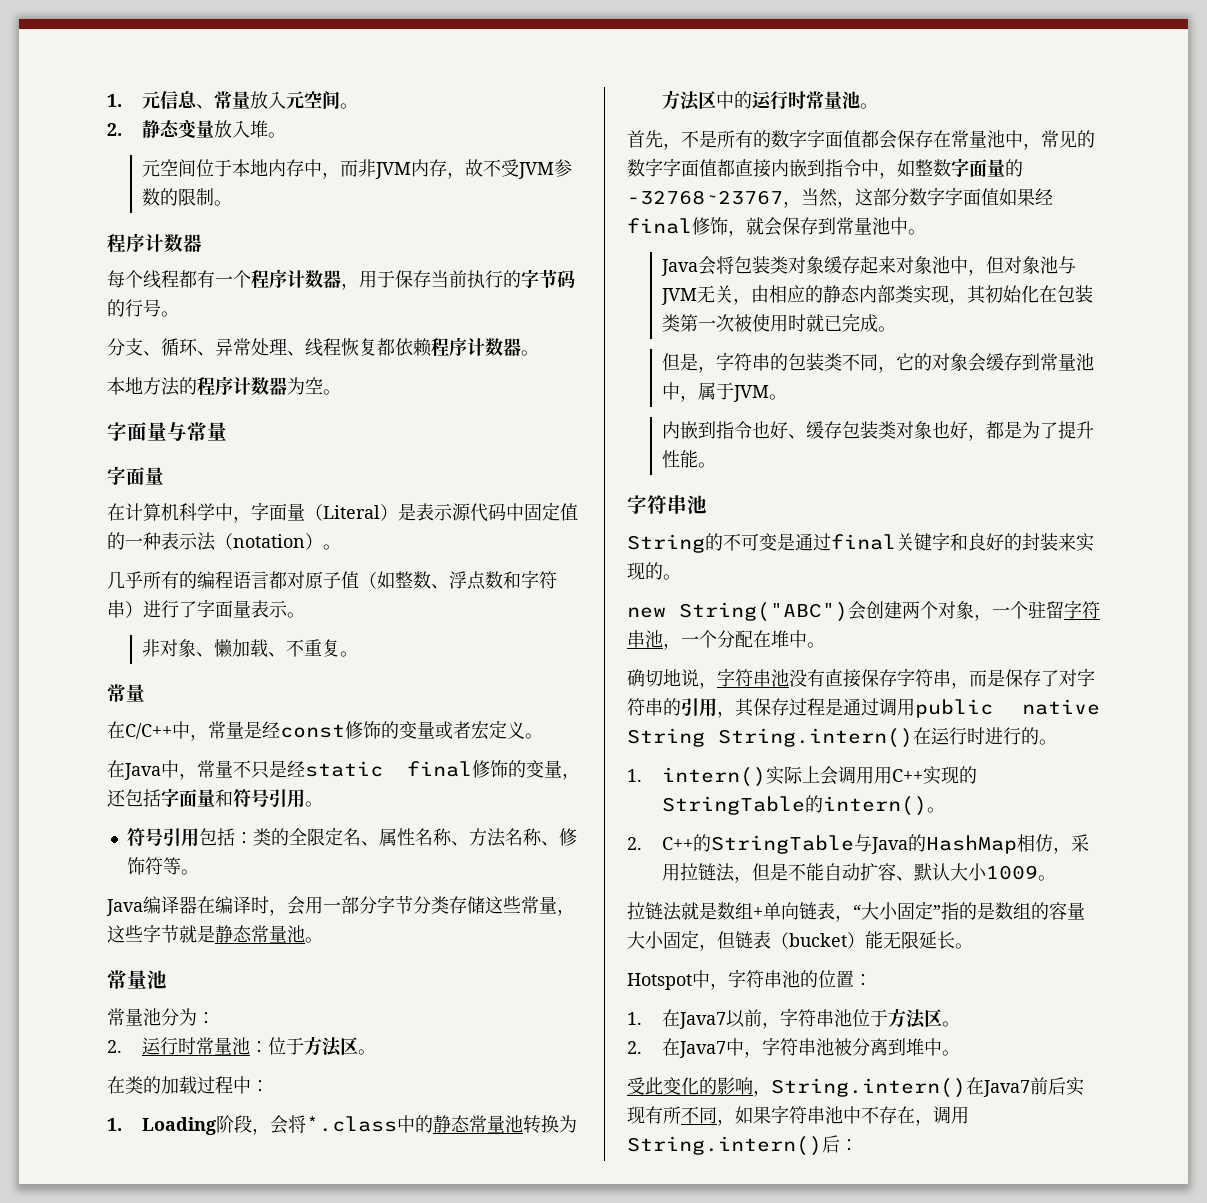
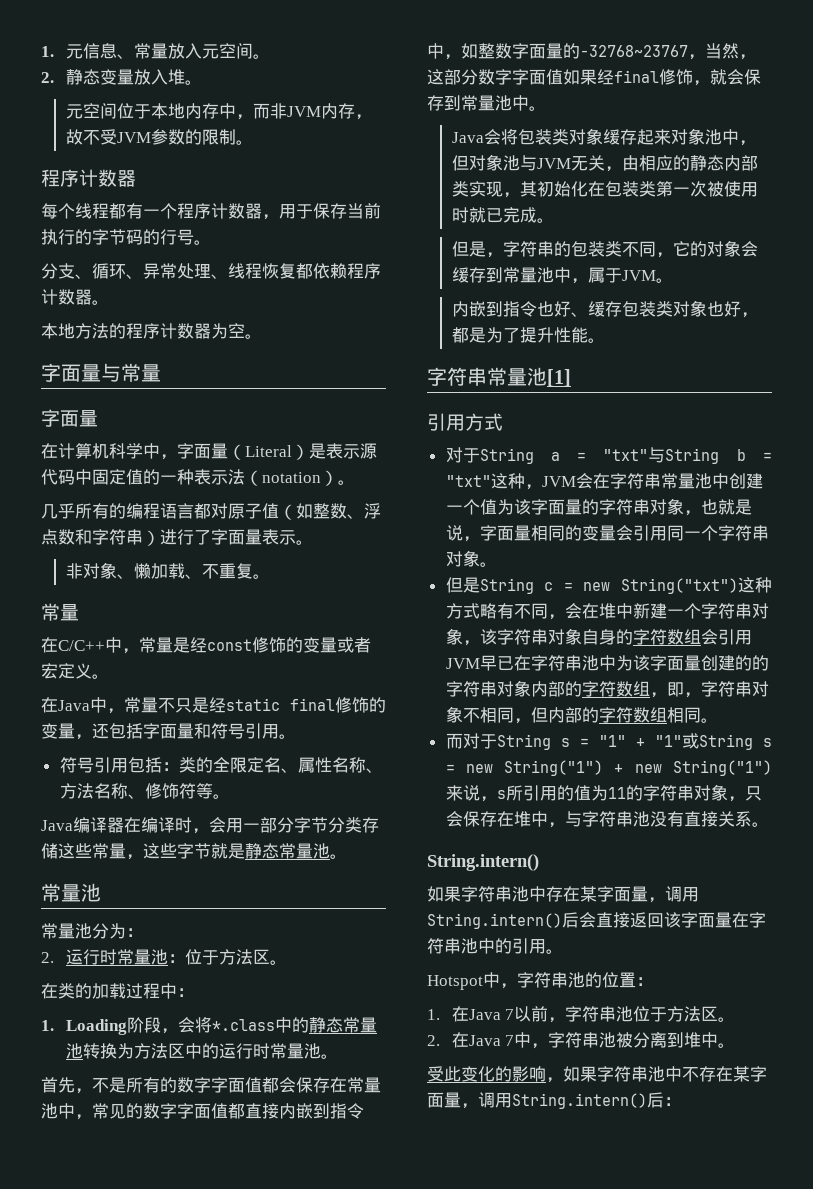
[687,495,707,514] [627,532,1094,553] [627,562,681,580] [627,600,1100,622] [627,630,825,650] [627,668,1095,689] [627,698,1100,718] [627,727,1057,748] [627,766,978,787] [662,795,946,816] [627,834,1090,854] [662,863,1057,883] [627,901,1085,922] [627,930,955,951] 池 // String的不可变是通过final关键字和良好的封装来实现的。 // new String("ABC")会创建两个对象，一个驻留字符串池，一个分配在堆中。 // 确切地说，字符串池没有直接保存字符串，而是保存了对字符串的引用，其保存过程是通过调用public native String String.intern()在运行时进行的。 // 1. intern()实际上会调用用C++实现的StringTable的intern()。 // 2. C++的StringTable与Java的HashMap相仿，采用拉链法，但是不能自动扩容、默认大小1009。 // 拉链法就是数组+单向链表，“大小固定”指的是数组的容量大小固定，但链表（bucket）能无限延长 -> [487,367,571,387] [427,413,503,431] [445,447,772,464] [445,473,763,490] [445,498,752,516] [445,525,769,542] [445,550,497,567] [445,577,772,594] [445,603,769,620] [445,628,752,646] [445,655,769,671] [445,680,769,698] [445,706,718,724] [445,733,772,750] [445,760,772,776] [445,784,762,802] [445,811,769,828] [427,854,539,871] [427,886,699,903] [427,912,766,929] [427,938,546,954] 常量池[1] // 引用方式 // 对于String a = "txt"与String b = "txt"这种，JVM会在字符串常量池中创建一个值为该字面量的字符串对象，也就是说，字面量相同的变量会引用同一个字符串对象。 // 但是String c = new String("txt")这种方式略有不同，会在堆中新建一个字符串对象，该字符串对象自身的字符数组会引用JVM早已在字符串池中为该字面量创建的的字符串对象内部的字符数组，即，字符串对象不相同，但内部的字符数组相同。 // 而对于String s = "1" + "1"或String s = new String("1") + new String("1")来说，s所引用的值为11的字符串对象，只会保存在堆中，与字符串池没有直接关系。 // String.intern() // 如果字符串池中存在某字面量，调用String.intern()后会直接返回该字面量在字符串池中的引用
[679,1012,727,1029] Java7 -> [468,1009,515,1020] Java 7
[679,1041,727,1058] Java7 -> [468,1035,515,1046] Java 7
[771,1077,1084,1098] [627,1106,735,1126] String.intern()在Java7前后实现有所不同， -> (563, 1080) none
(915, 1115) none -> [733,1066,767,1082] [427,1092,461,1108] 某字面量

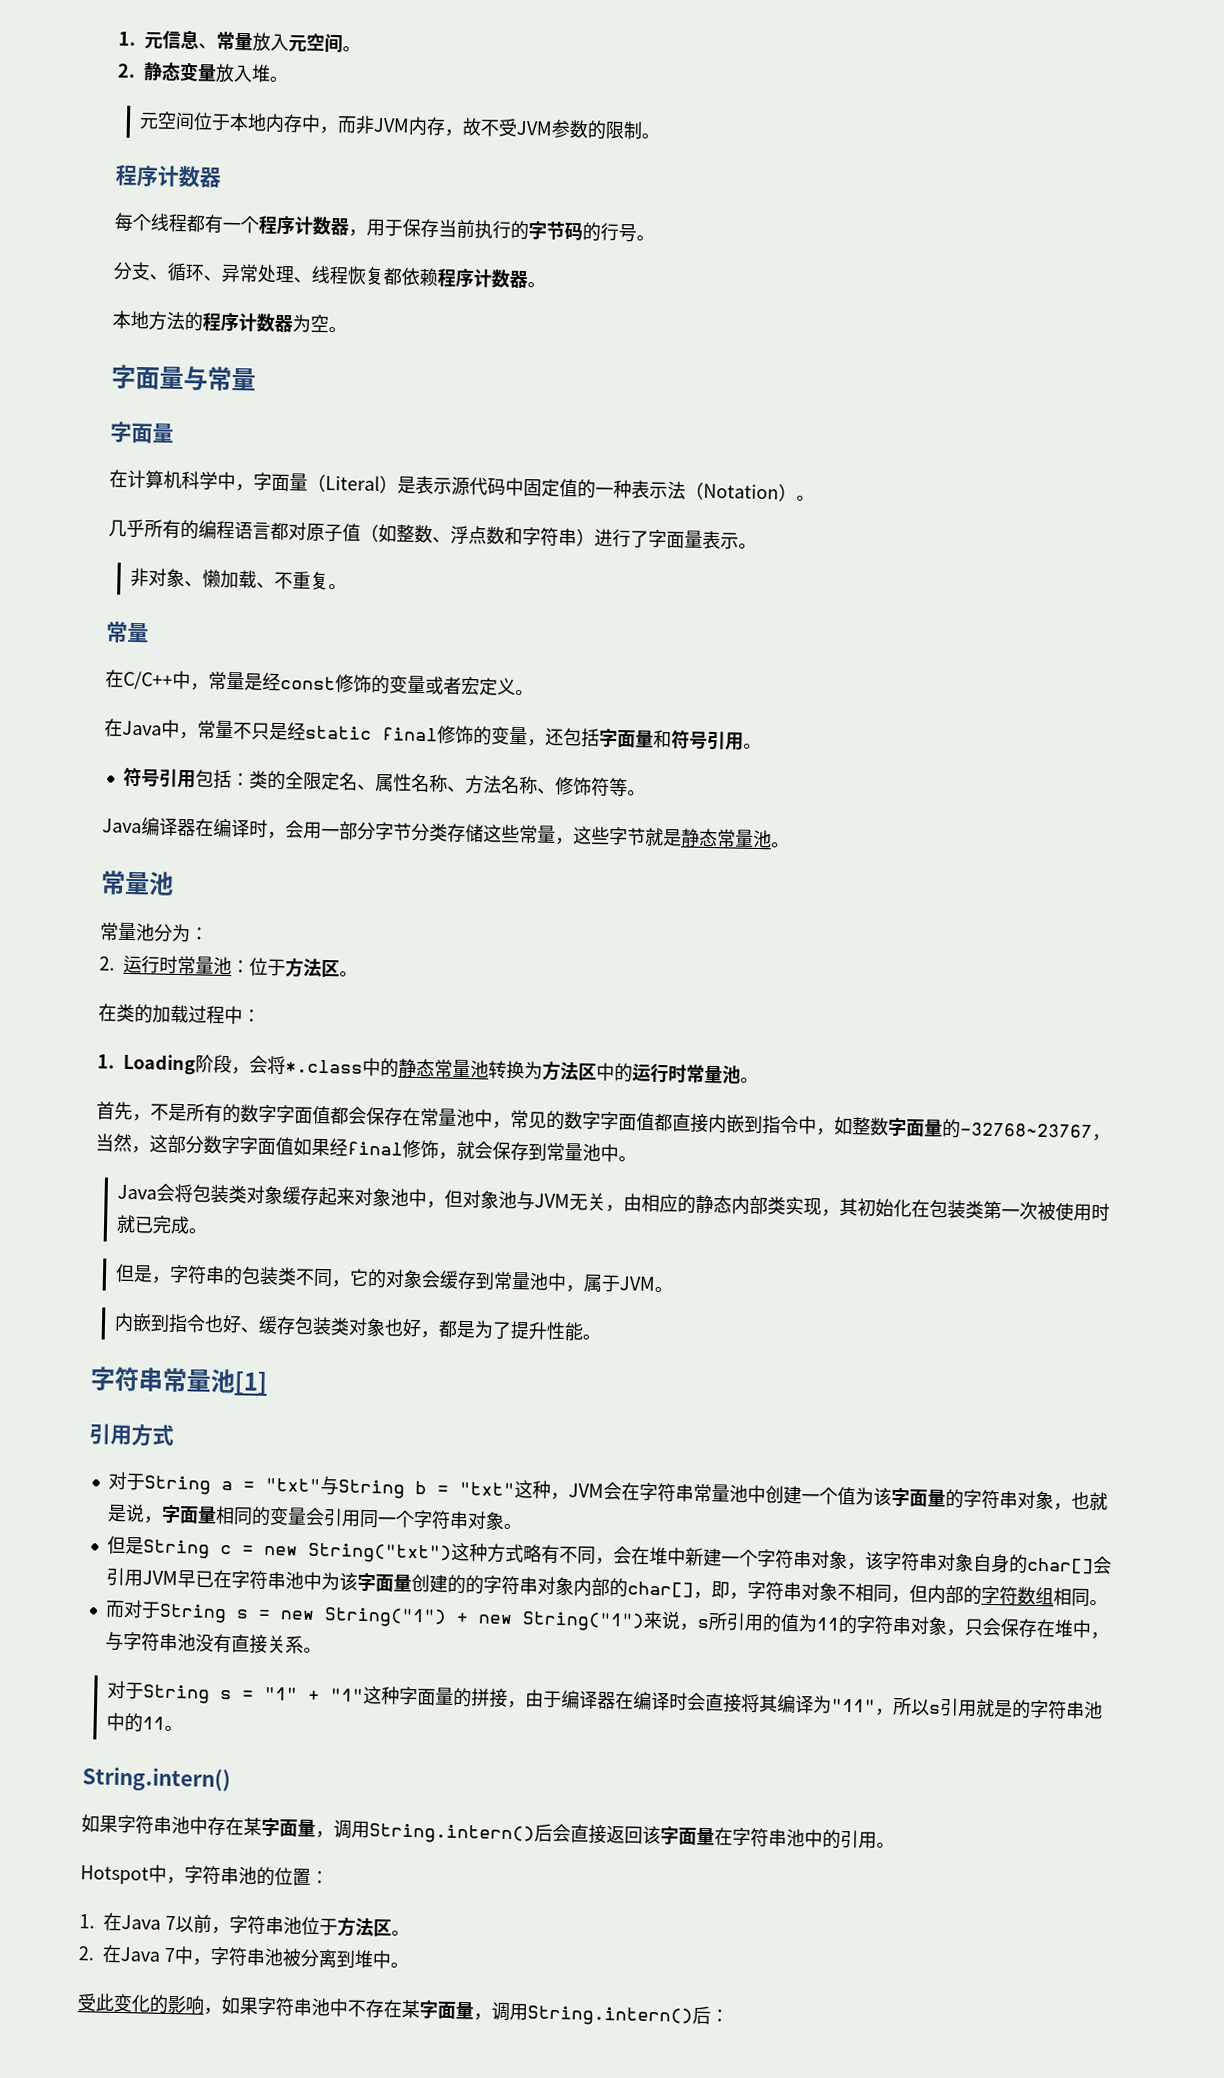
[262,472,321,483] notation -> [703,482,779,500] Notation
[632,629,701,645] 字符数组 -> [1026,1557,1094,1575] char[]
[581,681,650,697] 字符数组 -> [626,1581,694,1598] char[]
[598,733,772,750] [445,764,455,773] "1" + "1"或String s = -> (271, 1614) none
(769, 824) none -> [106,1680,1103,1720] [105,1712,183,1733] // 对于String s = "1" + "1"这种字面量的拼接，由于编译器在编译时会直接将其编译为"11"，所以s引用就是的字符串池中的11。

